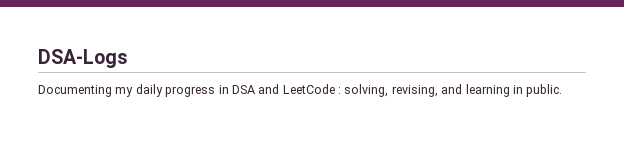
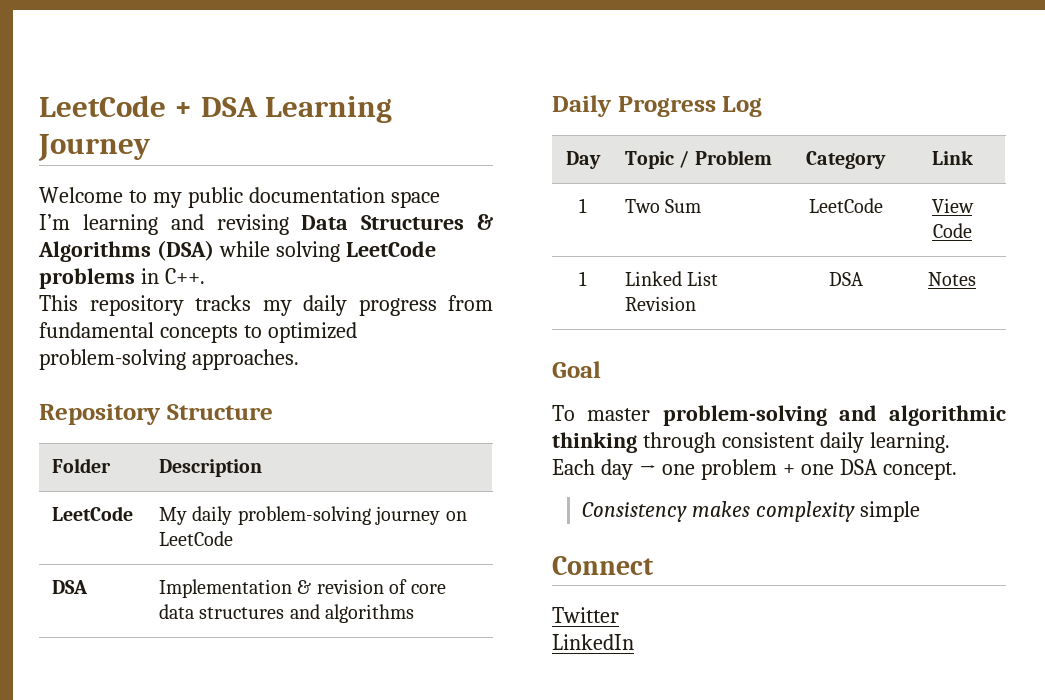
[38,49,128,68] [38,84,563,97] DSA-Logs // Documenting my daily progress in DSA and LeetCode : solving, revising, and learning in public. -> [39,95,393,123] [38,134,151,161] [39,187,440,208] [39,214,493,235] [38,240,436,262] [39,268,205,289] [39,295,493,316] [39,322,357,343] [39,349,299,370] [39,404,273,425] [51,458,111,473] [158,459,262,477] [51,506,133,521] [158,506,467,525] [158,531,233,546] [51,580,88,594] [158,579,446,598] [158,604,415,623] [552,95,763,117] [565,151,601,169] [624,150,772,169] [806,151,886,169] [931,150,973,165] [579,198,587,213] [624,199,702,213] [808,198,883,213] [931,198,974,213] [932,223,972,238] [579,271,587,286] [624,271,719,286] [624,296,696,311] [828,272,863,286] [928,272,976,286] [552,361,601,378] [552,405,1006,426] [552,432,950,453] [552,459,957,480] [582,501,921,522] [552,556,654,575] [552,607,619,623] [552,634,634,650] LeetCode + DSA Learning Journey // Welcome to my public documentation space // I’m learning and revising Data Structures & Algorithms (DSA) while solving LeetCode problems in C++. // This repository tracks my daily progress from fundamental concepts to optimized problem-solving approaches. // Repository Structure // Folder | Description // LeetCode | My daily problem-solving journey on LeetCode // DSA | Implementation & revision of core data structures and algorithms // Daily Progress Log // Day | Topic / Problem | Category | Link // 1 | Two Sum | LeetCode | View Code // 1 | Linked List Revision | DSA | Notes // Goal // To master problem-solving and algorithmic thinking through consistent daily learning. // Each day → one problem + one DSA concept. // Consistency makes complexity simple // Connect // Twitter // LinkedIn

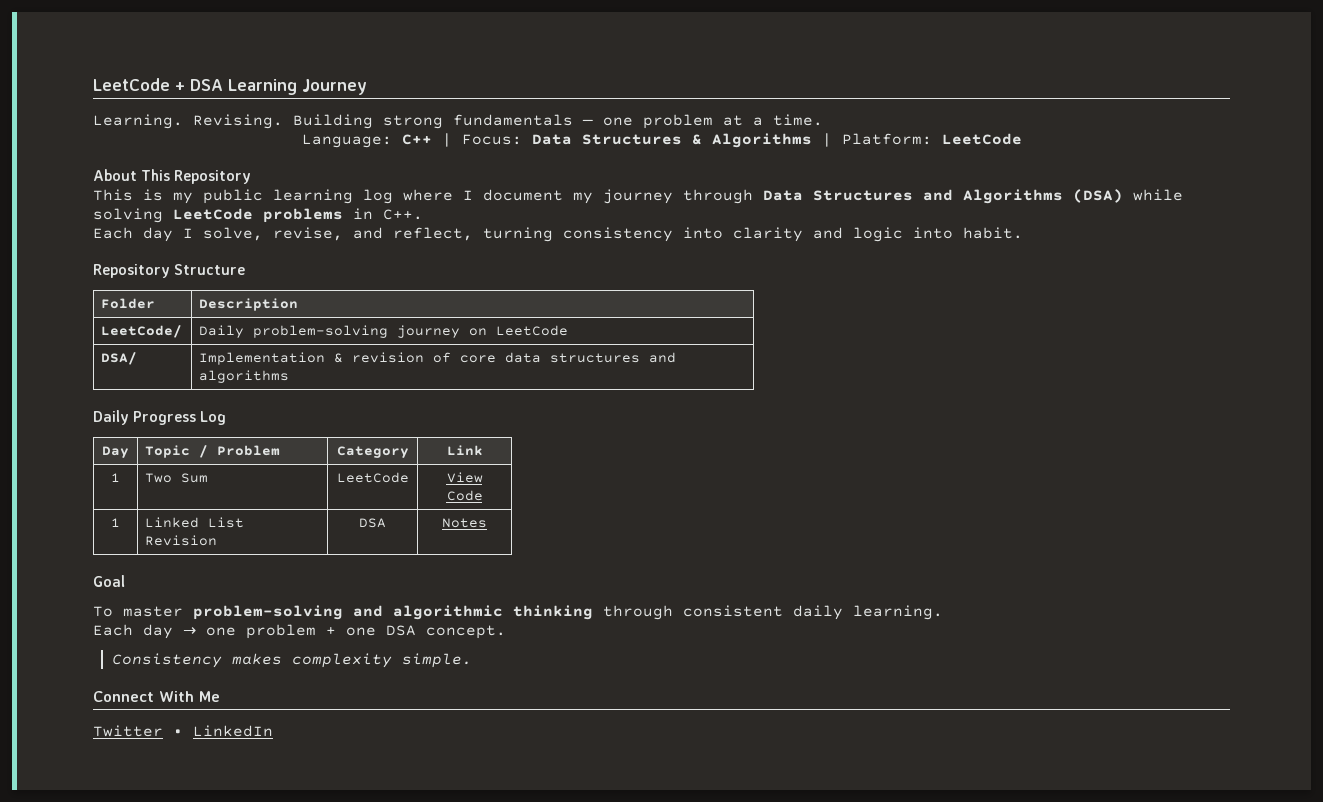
[39,187,440,208] [39,214,493,235] Welcome to my public documentation space // I’m learning and revising Data Structures & -> [93,114,823,129] [301,133,1022,148] [93,169,252,184] [93,189,953,204] Learning. Revising. Building strong fundamentals — one problem at a time. // Language: C++ | Focus: Data Structures & Algorithms | Platform: LeetCode // About This Repository // This is my public learning log where I document my journey through Data Structures and
[39,295,493,316] [39,322,357,343] [39,349,299,370] This repository tracks my daily progress from fundamental concepts to optimized problem-solving approaches. -> [93,227,1023,242] Each day I solve, revise, and reflect, turning consistency into clarity and logic into habit.
[51,506,133,521] [158,506,233,525] LeetCode | My daily -> [101,325,183,338] [199,325,245,338] LeetCode/ | Daily
[51,580,88,594] DSA -> [101,352,138,365] DSA/
[860,501,921,522] simple -> [402,653,473,668] simple.
(654, 565) none -> [159,691,220,702] With Me
(619, 615) // -> [173,729,183,736] •

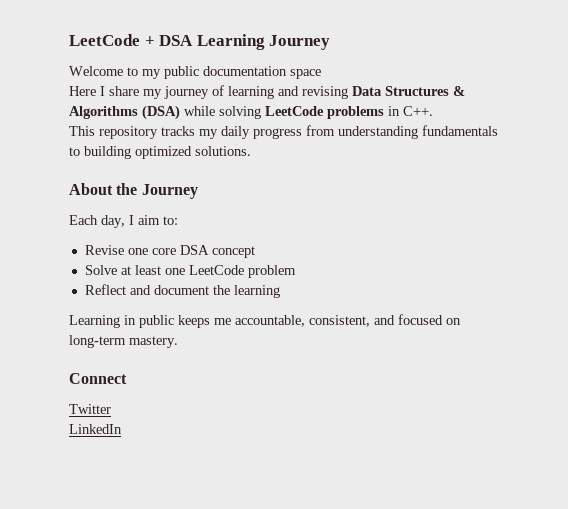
[93,114,823,129] [301,133,1022,148] [93,169,252,184] [93,189,953,204] Learning. Revising. Building strong fundamentals — one problem at a time. // Language: C++ | Focus: Data Structures & Algorithms | Platform: LeetCode // About This Repository // This is my public learning log where I document my journey through Data Structures and -> [69,66,321,79] [69,85,465,99] Welcome to my public documentation space // Here I share my journey of learning and revising Data Structures &
[93,227,1023,242] [93,264,246,278] [101,298,156,309] [199,298,299,311] [101,325,183,338] [199,325,569,338] [101,352,138,365] [199,352,677,365] [199,370,290,383] [93,410,227,425] [102,446,129,458] [145,445,281,458] [336,446,409,458] [446,445,483,456] [111,473,120,482] [145,473,209,483] [336,472,409,483] [446,472,483,483] [446,490,483,501] [111,518,120,527] [145,517,245,528] [145,535,218,546] [359,518,386,528] [442,518,487,528] [93,575,125,587] [93,605,943,620] [93,624,506,639] [112,653,473,668] Each day I solve, revise, and reflect, turning consistency into clarity and logic into habit. // Repository Structure // Folder | Description // LeetCode/ | Daily problem-solving journey on LeetCode // DSA/ | Implementation & revision of core data structures and algorithms // Daily Progress Log // Day | Topic / Problem | Category | Link // 1 | Two Sum | LeetCode | View Code // 1 | Linked List Revision | DSA | Notes // Goal // To master problem-solving and algorithmic thinking through consistent daily learning. // Each day → one problem + one DSA concept. // Consistency makes complexity simple. -> [69,125,498,139] [69,146,251,159] [69,183,198,199] [69,215,178,228] [84,245,255,258] [84,265,296,278] [84,284,280,298] [69,314,461,328] [69,335,178,348] This repository tracks my daily progress from understanding fundamentals to building optimized solutions. // About the Journey // Each day, I aim to: // Revise one core DSA concept // Solve at least one LeetCode problem // Reflect and document the learning // Learning in public keeps me accountable, consistent, and focused on long-term mastery.
[159,691,220,702] With Me -> (127, 378) none
[173,729,183,736] • -> (111, 409) //

